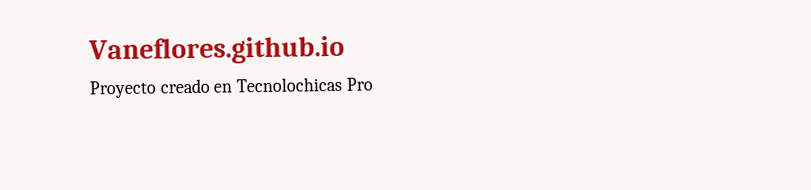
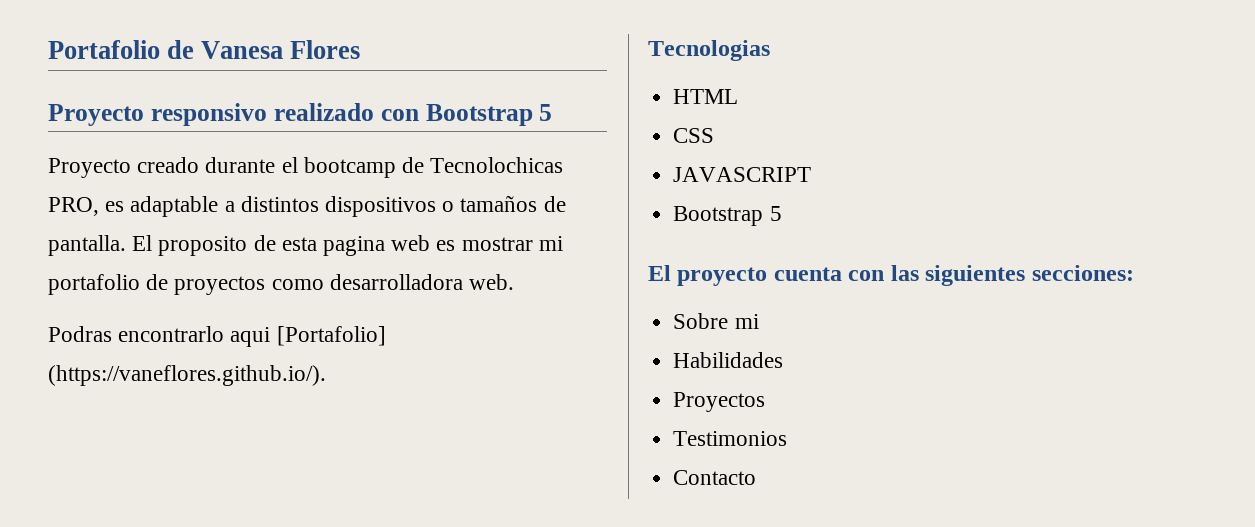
[88,35,345,66] [89,76,373,99] Vaneflores.github.io // Proyecto creado en Tecnolochicas Pro -> [48,40,361,59] [48,103,553,126] [48,157,564,178] [48,195,566,217] [48,235,563,256] [48,274,515,295] [48,326,386,347] [48,365,326,386] [648,40,770,61] [673,89,739,104] [673,128,715,143] [673,167,812,182] [673,206,782,226] [648,265,1134,286] [673,313,759,329] [673,352,784,368] [673,392,766,412] [673,431,788,446] [673,470,757,485] Portafolio de Vanesa Flores // Proyecto responsivo realizado con Bootstrap 5 // Proyecto creado durante el bootcamp de Tecnolochicas PRO, es adaptable a distintos dispositivos o tamaños de pantalla. El proposito de esta pagina web es mostrar mi portafolio de proyectos como desarrolladora web. // Podras encontrarlo aqui [Portafolio] (https://vaneflores.github.io/). // Tecnologias // HTML // CSS // JAVASCRIPT // Bootstrap 5 // El proyecto cuenta con las siguientes secciones: // Sobre mi // Habilidades // Proyectos // Testimonios // Contacto

